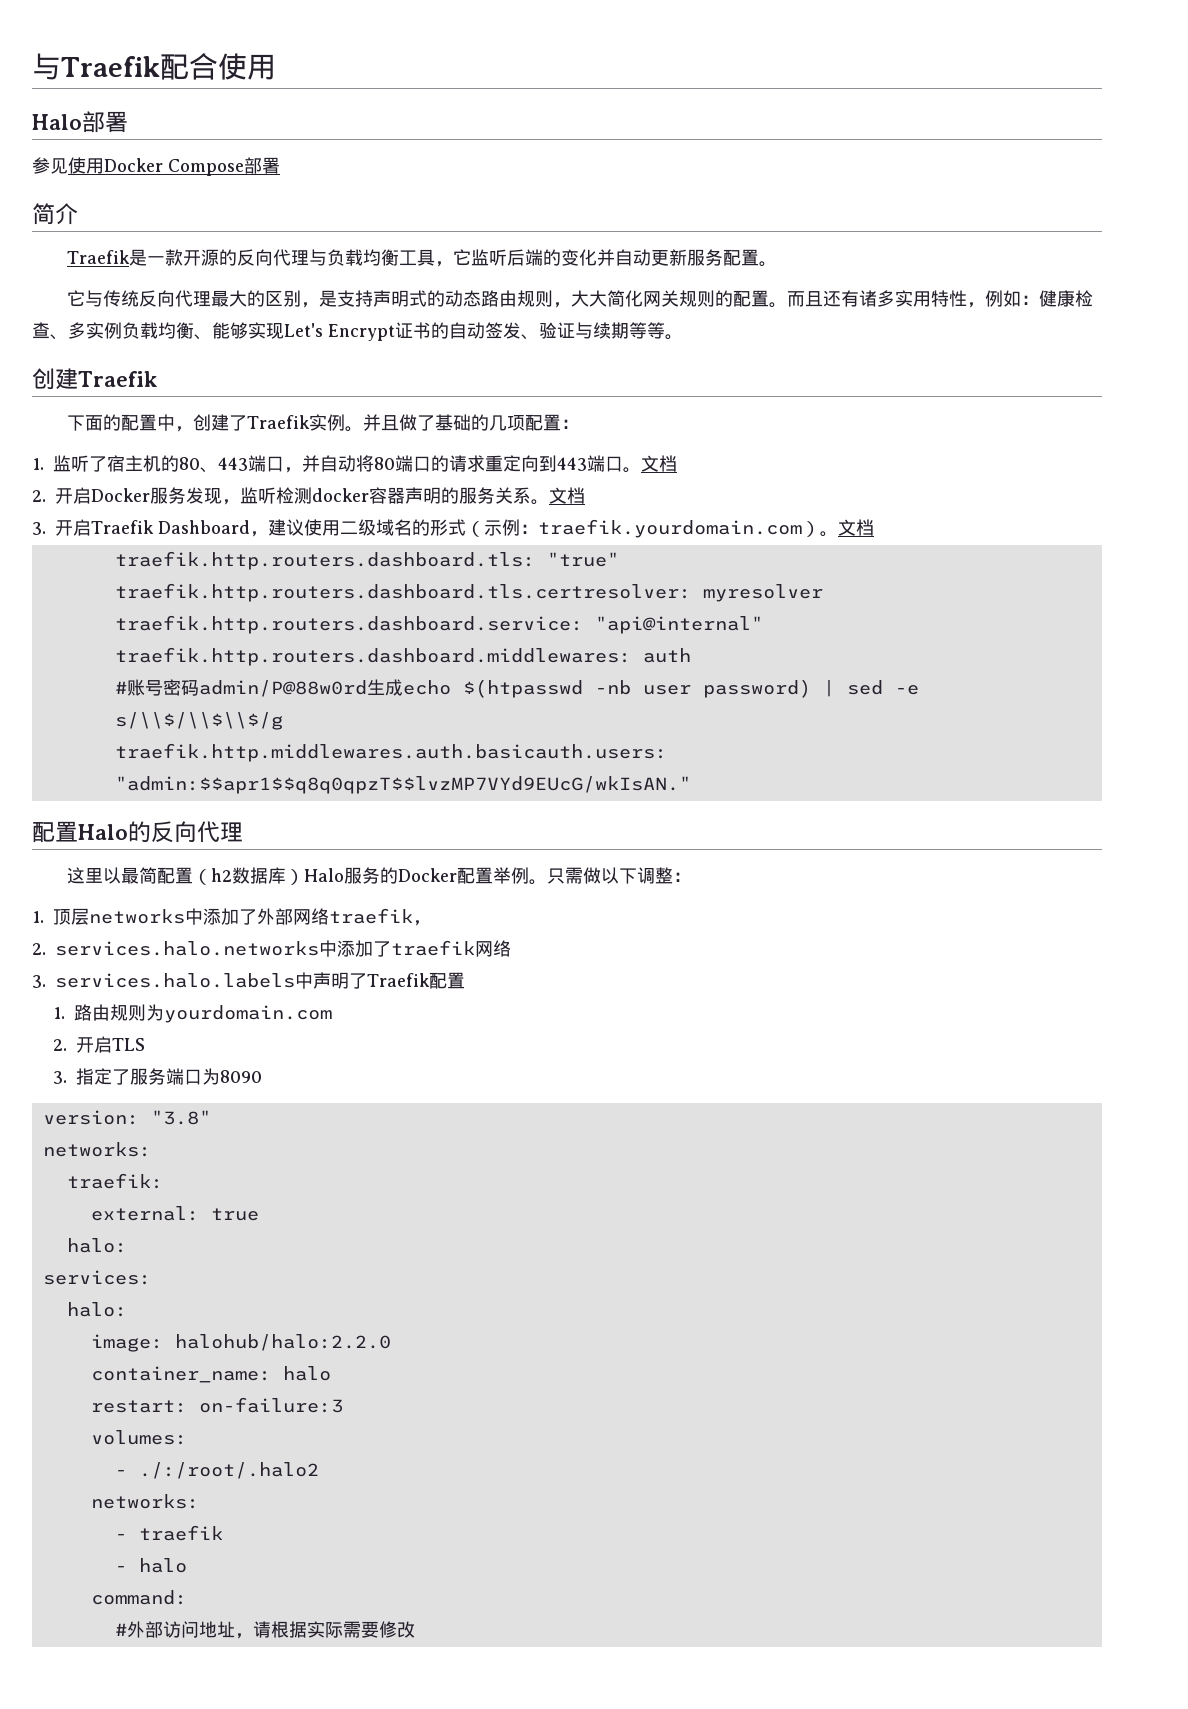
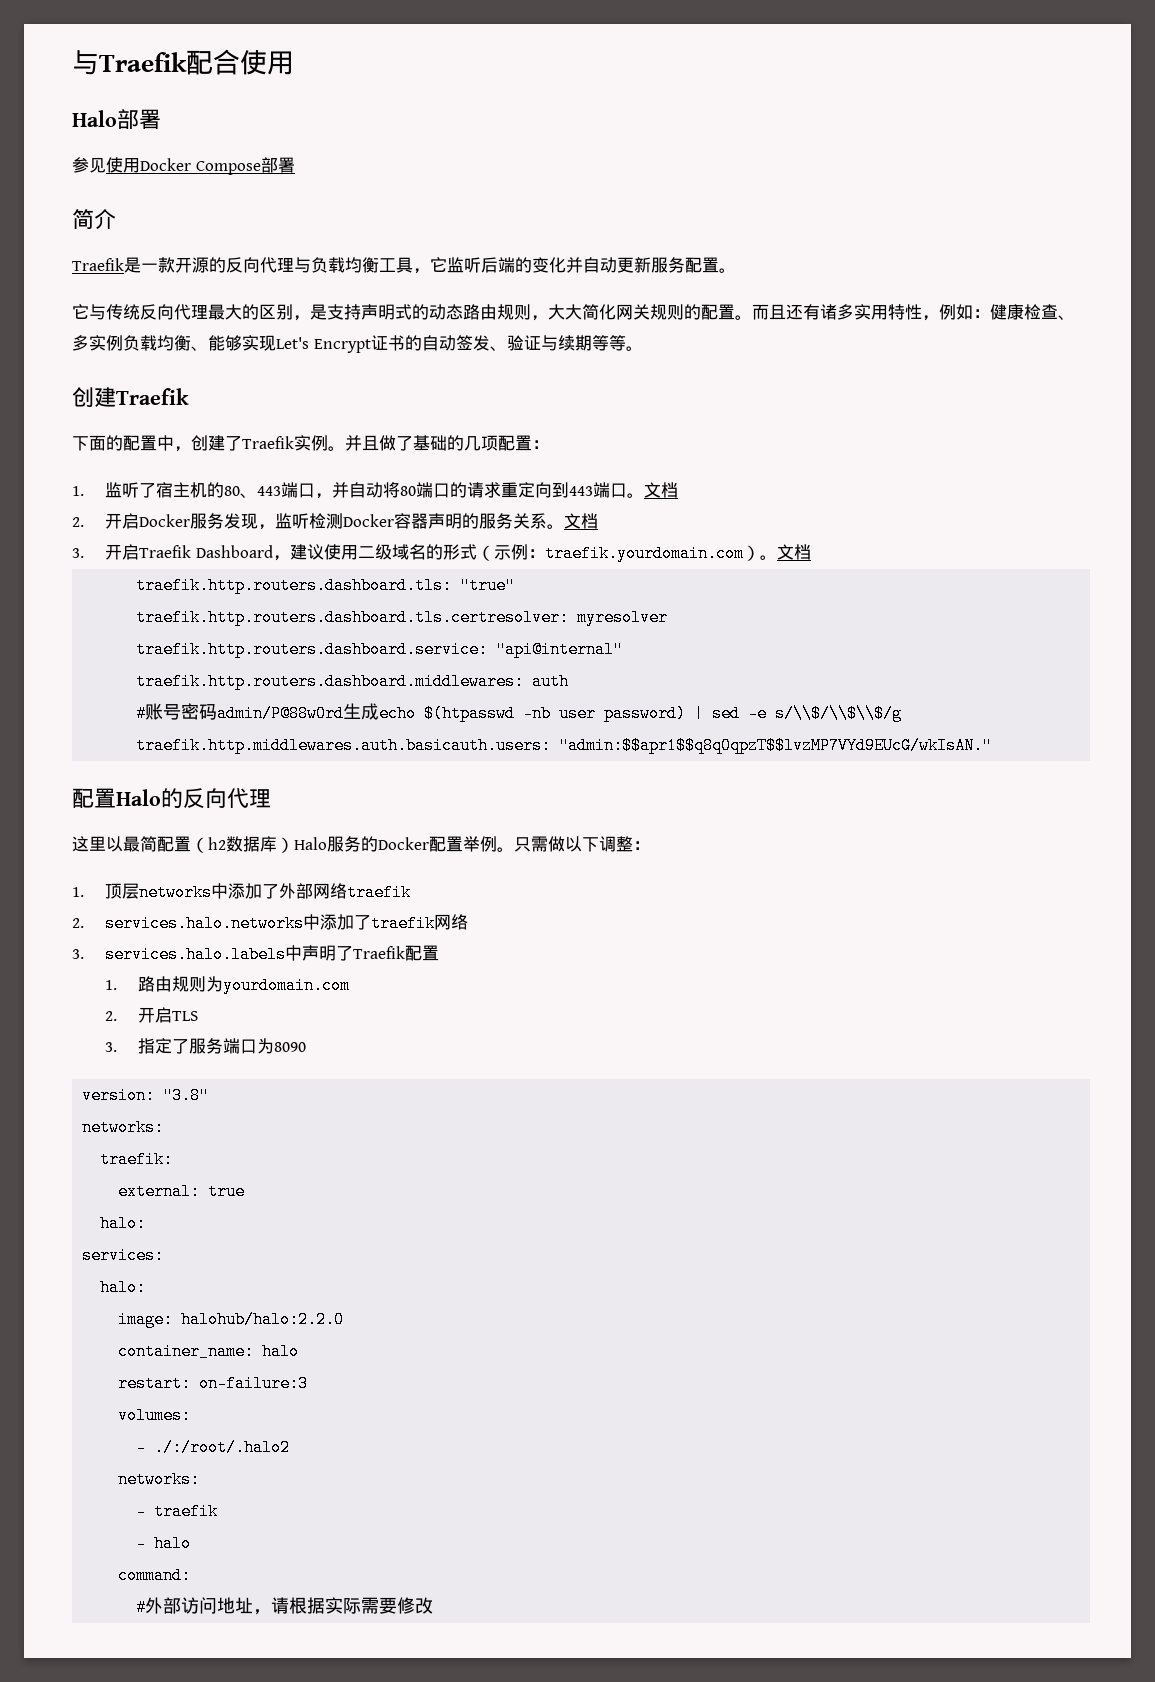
[312,488,369,502] docker -> [343,514,395,527] Docker
[413,920,432,926] ， -> (412, 892) none

